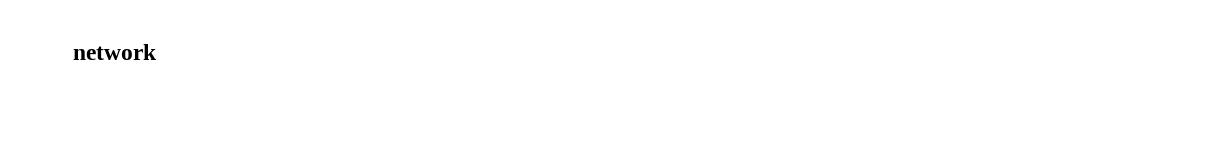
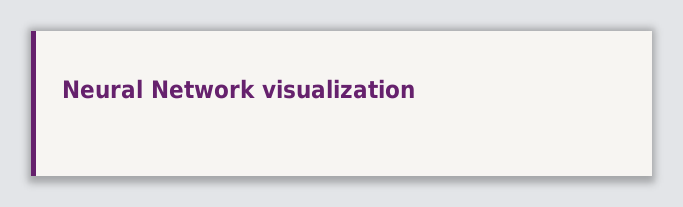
[73,44,157,60] network -> [62,79,415,99] Neural Network visualization

